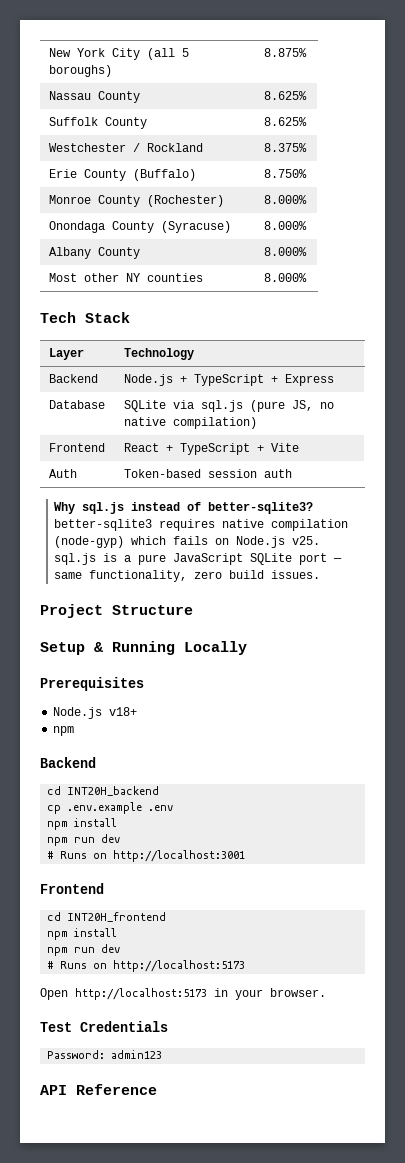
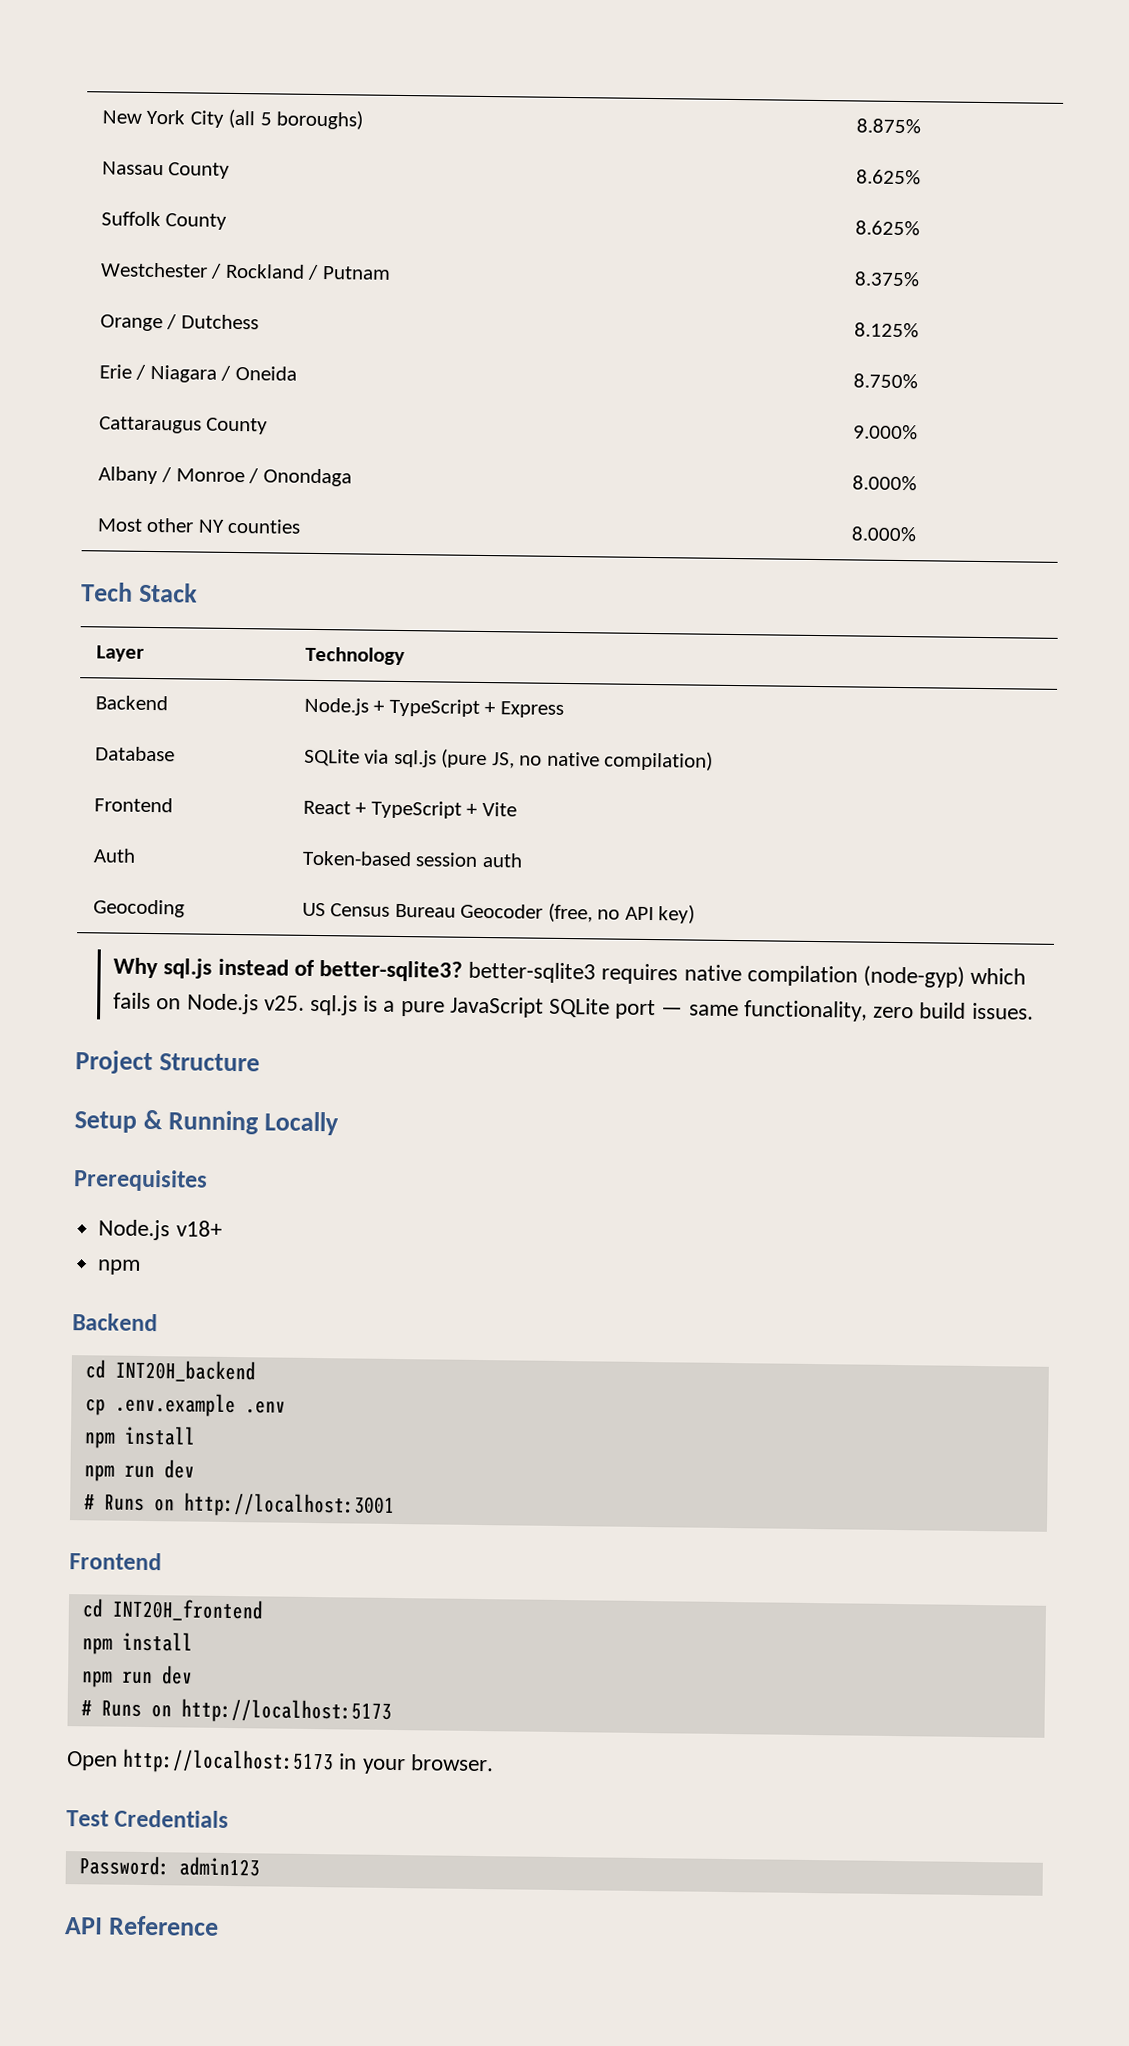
(204, 147) none -> [307,264,391,280] / Putnam
[49,169,197,181] Erie County (Buffalo) -> [99,314,259,332] [853,322,919,338] [98,364,297,383] Orange / Dutchess | 8.125% // Erie / Niagara / Oneida
[49,195,225,207] [264,195,308,204] [49,221,232,233] [264,221,308,230] [49,247,141,259] Monroe County (Rochester) | 8.000% // Onondaga County (Syracuse) | 8.000% // Albany County -> [98,416,269,435] [852,424,918,440] [97,466,352,487] Cattaraugus County | 9.000% // Albany / Monroe / Onondaga
(293, 473) none -> [92,899,185,918] [301,902,696,924] // Geocoding | US Census Bureau Geocoder (free, no API key)

